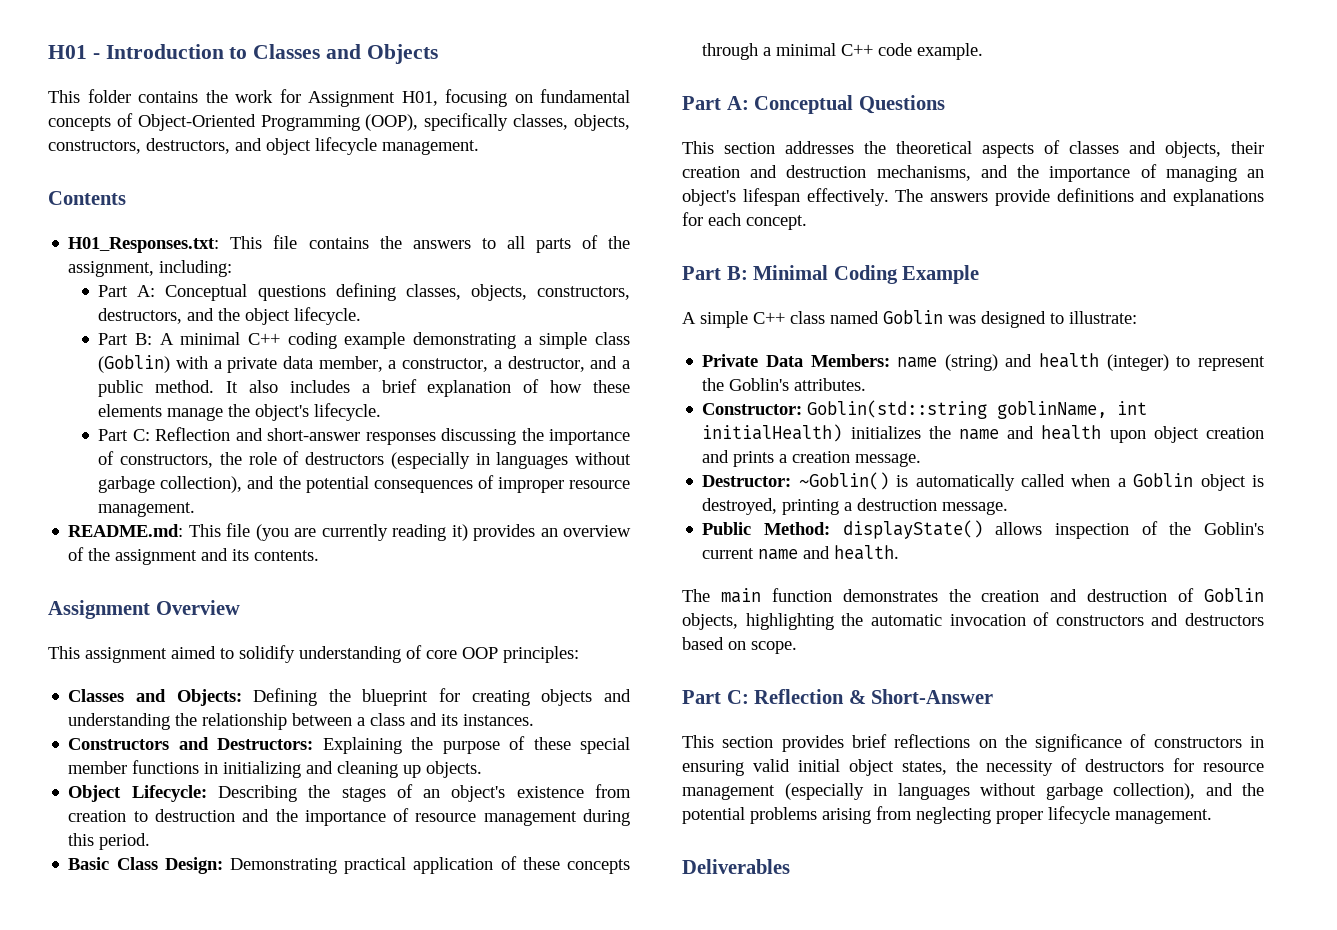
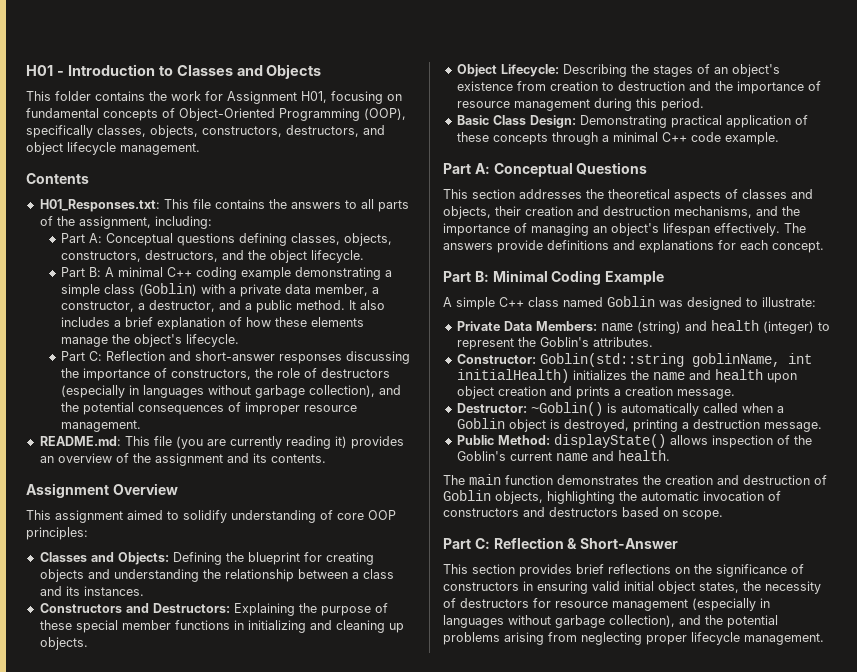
[682,859,790,874] // Deliverables -> (824, 639) none

